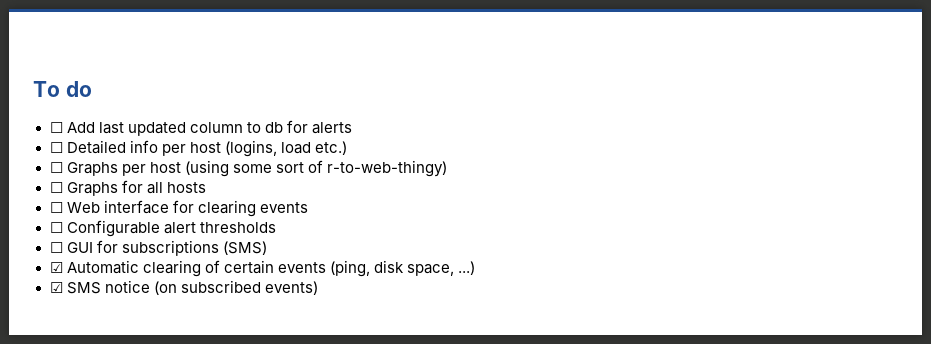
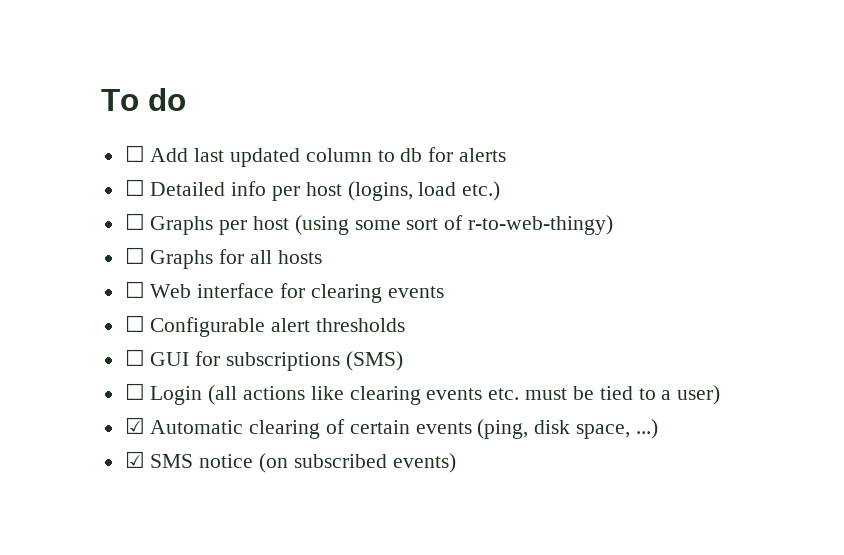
(267, 248) none -> [124,383,721,405] // ☐ Login (all actions like clearing events etc. must be tied to a user)

